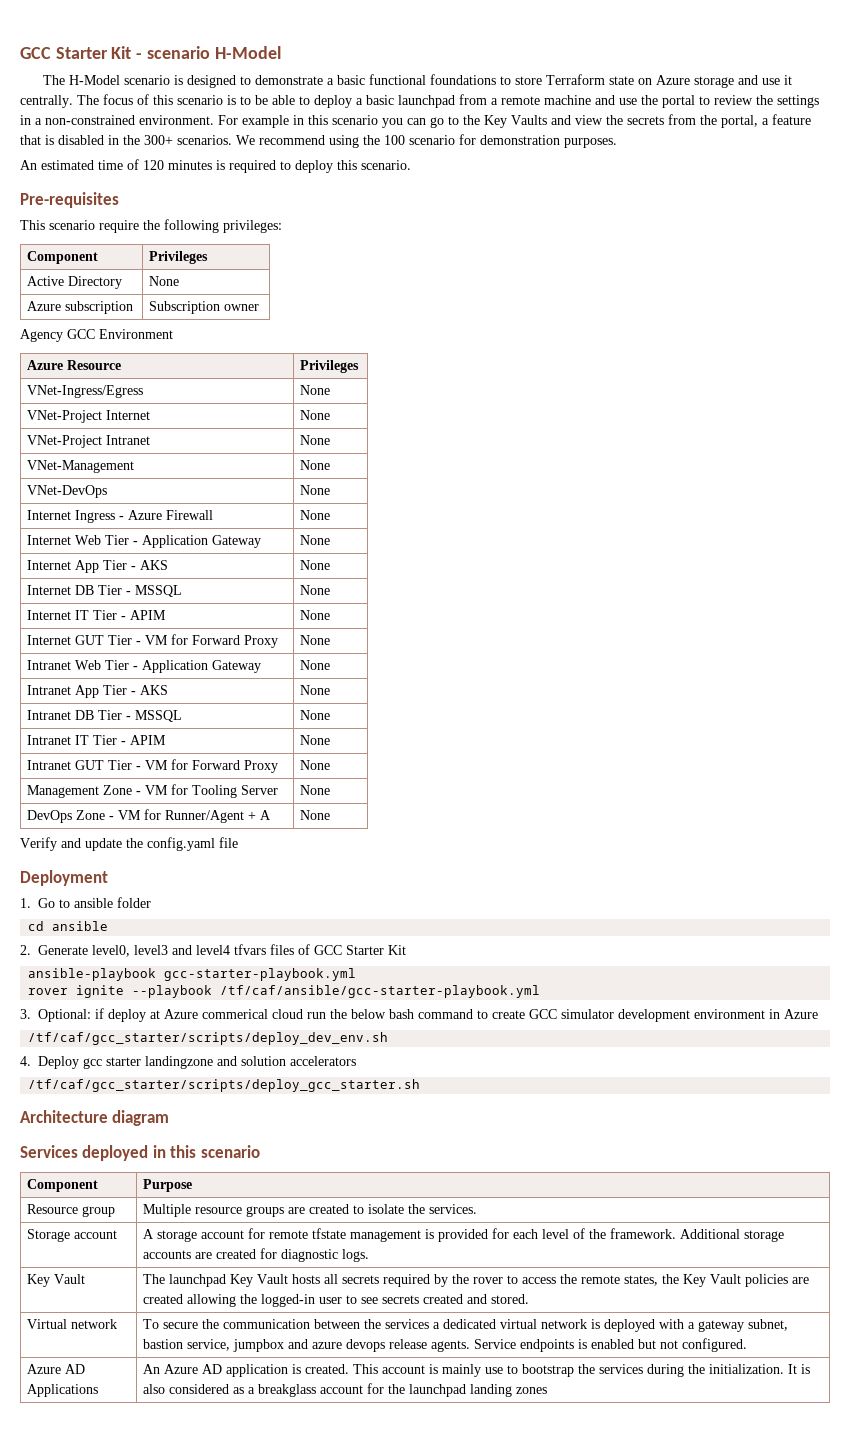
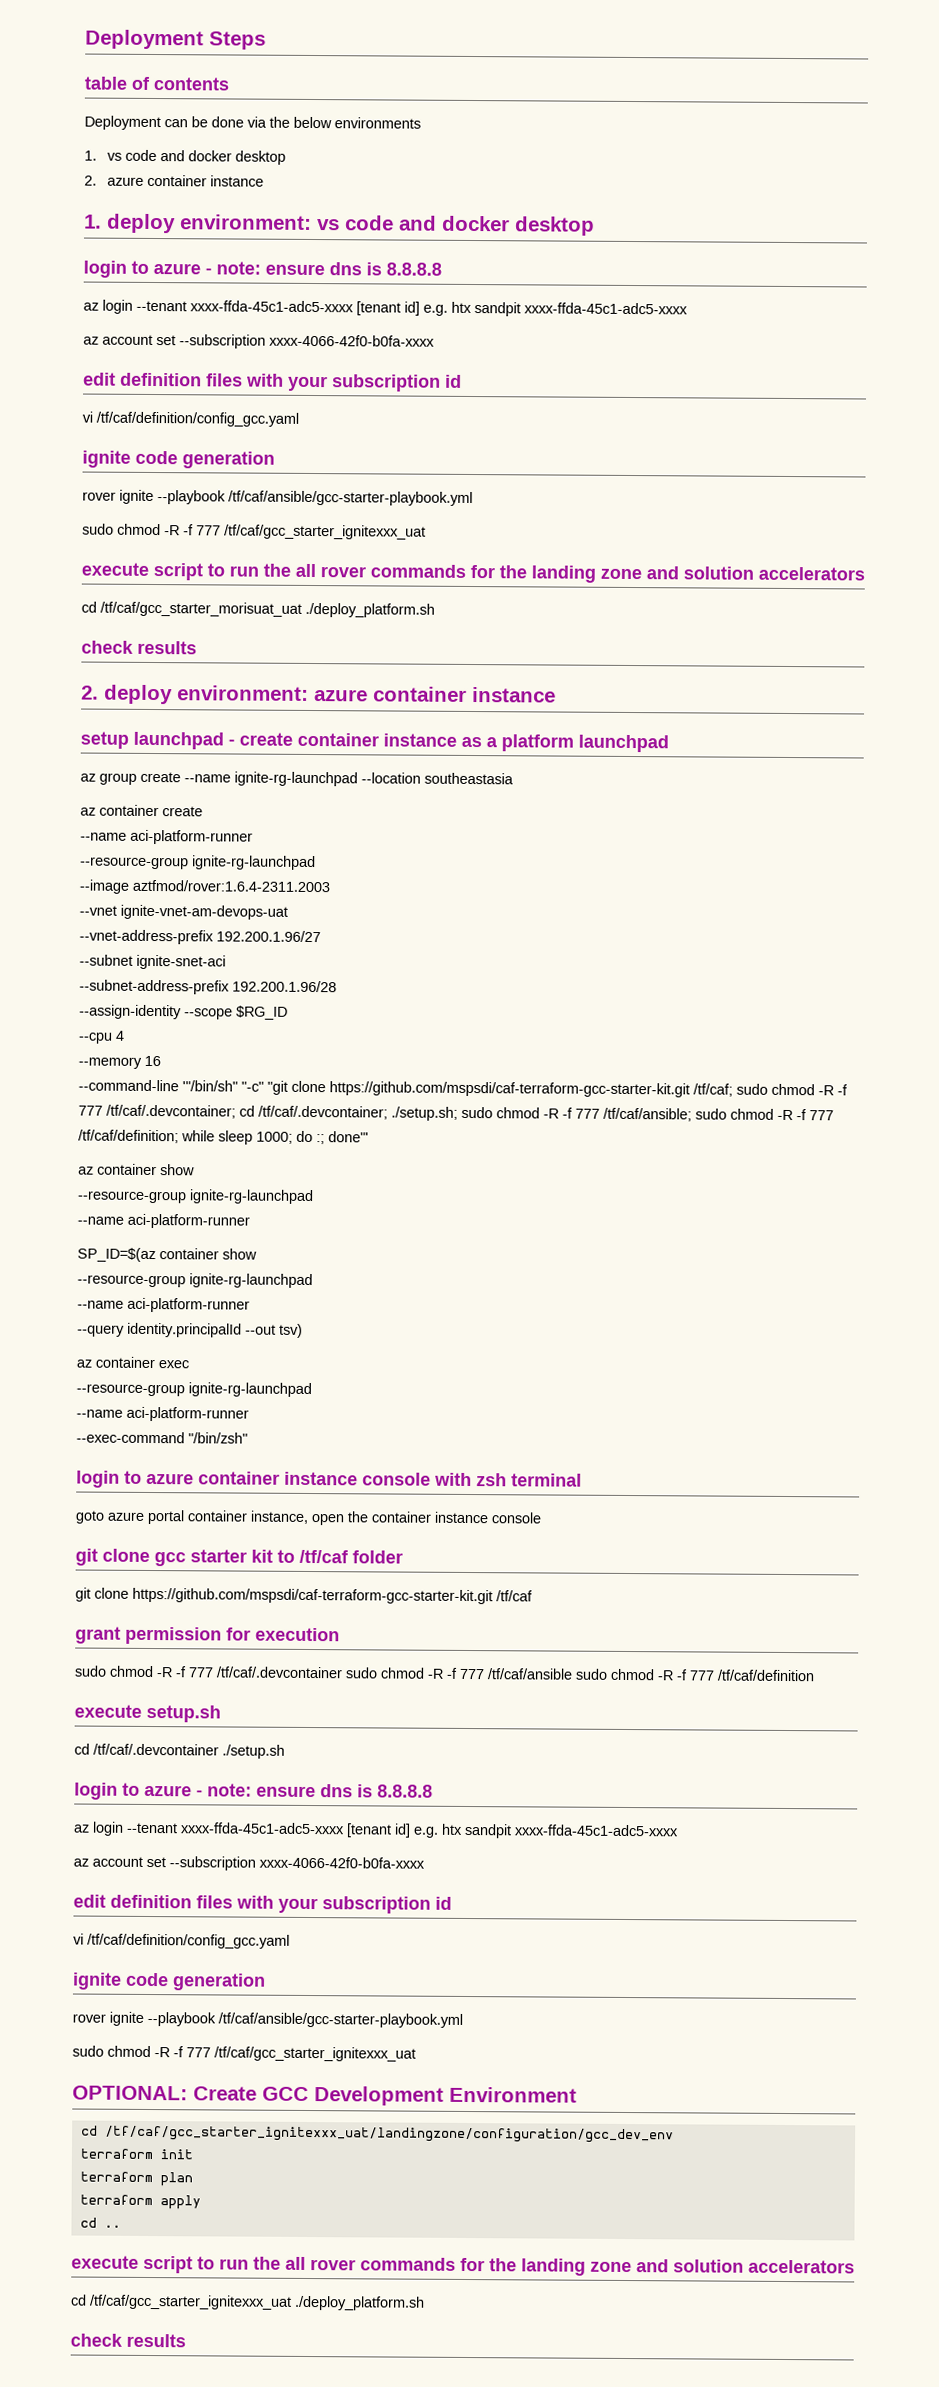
[20,46,281,59] [43,74,793,88] [20,94,819,108] [20,114,811,128] [20,134,617,148] [20,159,411,173] [20,192,119,208] [20,219,282,233] [27,251,99,264] [149,251,209,264] [27,276,123,289] [149,276,180,286] [27,301,134,314] [149,301,260,314] [20,329,173,342] [27,360,122,370] [300,360,360,373] [27,385,144,398] [300,385,331,395] [27,410,151,423] [300,410,331,420] [27,435,151,448] [300,435,331,445] [27,460,135,473] [300,460,331,470] [27,485,108,498] [300,485,331,495] [27,510,214,523] [300,510,331,520] [27,535,262,548] [300,535,331,545] [27,560,169,573] [300,560,331,570] [27,585,183,597] [300,585,331,595] [27,610,167,620] [300,610,331,620] [27,634,279,648] [300,635,331,645] [27,660,262,673] [300,660,331,670] [27,685,169,698] [300,685,331,695] [27,710,183,722] [300,710,331,720] [27,735,167,745] [300,735,331,745] [27,759,279,773] [300,760,331,770] [27,784,279,798] [300,785,331,795] [27,809,272,823] [300,810,331,820] [20,837,238,851] [20,870,108,886] [20,897,151,908] [28,921,109,931] [20,944,406,957] [28,968,357,981] [28,985,541,998] [20,1008,818,1022] [28,1032,389,1045] [20,1056,356,1069] [28,1079,421,1092] [20,1110,170,1126] [20,1145,260,1161] [27,1179,99,1192] [143,1179,193,1192] [27,1204,116,1217] [143,1204,478,1217] [27,1229,118,1242] [143,1228,785,1242] [143,1248,370,1262] [27,1274,86,1287] [143,1274,810,1287] [143,1294,530,1307] [27,1319,118,1329] [143,1319,789,1332] [143,1338,748,1352] [27,1364,86,1374] [27,1384,99,1397] [143,1364,811,1377] [143,1383,548,1397] GCC Starter Kit - scenario H-Model // The H-Model scenario is designed to demonstrate a basic functional foundations to store Terraform state on Azure storage and use it centrally. The focus of this scenario is to be able to deploy a basic launchpad from a remote machine and use the portal to review the settings in a non-constrained environment. For example in this scenario you can go to the Key Vaults and view the secrets from the portal, a feature that is disabled in the 300+ scenarios. We recommend using the 100 scenario for demonstration purposes. // An estimated time of 120 minutes is required to deploy this scenario. // Pre-requisites // This scenario require the following privileges: // Component | Privileges // Active Directory | None // Azure subscription | Subscription owner // Agency GCC Environment // Azure Resource | Privileges // VNet-Ingress/Egress | None // VNet-Project Internet | None // VNet-Project Intranet | None // VNet-Management | None // VNet-DevOps | None // Internet Ingress - Azure Firewall | None // Internet Web Tier - Application Gateway | None // Internet App Tier - AKS | None // Internet DB Tier - MSSQL | None // Internet IT Tier - APIM | None // Internet GUT Tier - VM for Forward Proxy | None // Intranet Web Tier - Application Gateway | None // Intranet App Tier - AKS | None // Intranet DB Tier - MSSQL | None // Intranet IT Tier - APIM | None // Intranet GUT Tier - VM for Forward Proxy | None // Management Zone - VM for Tooling Server | None // DevOps Zone - VM for Runner/Agent + A | None // Verify and update the config.yaml file // Deployment // 1. Go to ansible folder // cd ansible // 2. Generate level0, level3 and level4 tfvars files of GCC Starter Kit // ansible-playbook gcc-starter-playbook.yml // rover ignite --playbook /tf/caf/ansible/gcc-starter-playbook.yml // 3. Optional: if deploy at Azure commerical cloud run the below bash command to create GCC simulator development environment in Azure // /tf/caf/gcc_starter/scripts/deploy_dev_env.sh // 4. Deploy gcc starter landingzone and solution accelerators // /tf/caf/gcc_starter/scripts/deploy_gcc_starter.sh // Architecture diagram // Services deployed in this scenario // Component | Purpose // Resource group | Multiple resource groups are created to isolate the services. // Storage account | A storage account for remote tfstate management is provided for each level of the framework. Additional storage accounts are created for diagnostic logs. // Key Vault | The launchpad Key Vault hosts all secrets required by the rover to access the remote states, the Key Vault policies are created allowing the logged-in user to see secrets created and stored. // Virtual network | To secure the communication between the services a dedicated virtual network is deployed with a gateway subnet, bastion service, jumpbox and azure devops release agents. Service endpoints is enabled but not configured. // Azure AD Applications | An Azure AD application is created. This account is mainly use to bootstrap the services during the initialization. It is also considered as a breakglass account for the launchpad landing zones -> [85,29,266,50] [84,76,230,91] [84,115,421,131] [84,149,287,165] [84,174,265,187] [84,213,595,236] [83,260,442,278] [83,299,688,317] [83,334,435,349] [83,372,462,392] [82,411,299,427] [82,450,275,469] [82,489,473,507] [82,523,426,540] [81,562,865,583] [81,601,435,618] [81,640,197,655] [81,684,556,705] [80,731,669,753] [80,771,514,787] [80,804,203,817] [80,829,253,845] [80,855,316,871] [79,879,330,894] [79,904,288,920] [79,929,321,945] [79,954,226,970] [79,979,337,995] [79,1004,288,1020] [78,1030,125,1044] [78,1055,161,1069] [78,1079,848,1098] [78,1104,834,1122] [78,1129,369,1145] [78,1163,195,1176] [77,1189,314,1205] [77,1213,250,1229] [77,1247,257,1263] [77,1273,313,1289] [77,1297,250,1313] [77,1322,303,1338] [76,1356,189,1369] [76,1382,312,1398] [76,1406,249,1422] [76,1431,248,1444] [76,1470,582,1488] [75,1509,541,1526] [75,1548,403,1567] [75,1587,533,1605] [75,1626,340,1645] [74,1665,815,1682] [74,1704,221,1723] [74,1743,285,1759] [74,1782,433,1800] [73,1821,679,1839] [73,1856,425,1871] [73,1894,452,1914] [73,1933,290,1949] [72,1972,266,1991] [72,2011,463,2028] [72,2045,416,2062] [72,2085,577,2106] [80,2125,674,2144] [79,2148,193,2160] [79,2171,193,2187] [79,2194,201,2210] [79,2217,121,2228] [71,2255,855,2276] [71,2294,425,2311] [70,2333,186,2348] Deployment Steps // table of contents // Deployment can be done via the below environments // 1. vs code and docker desktop // 2. azure container instance // 1. deploy environment: vs code and docker desktop // login to azure - note: ensure dns is 8.8.8.8 // az login --tenant xxxx-ffda-45c1-adc5-xxxx [tenant id] e.g. htx sandpit xxxx-ffda-45c1-adc5-xxxx // az account set --subscription xxxx-4066-42f0-b0fa-xxxx // edit definition files with your subscription id // vi /tf/caf/definition/config_gcc.yaml // ignite code generation // rover ignite --playbook /tf/caf/ansible/gcc-starter-playbook.yml // sudo chmod -R -f 777 /tf/caf/gcc_starter_ignitexxx_uat // execute script to run the all rover commands for the landing zone and solution accelerators // cd /tf/caf/gcc_starter_morisuat_uat ./deploy_platform.sh // check results // 2. deploy environment: azure container instance // setup launchpad - create container instance as a platform launchpad // az group create --name ignite-rg-launchpad --location southeastasia // az container create // --name aci-platform-runner // --resource-group ignite-rg-launchpad // --image aztfmod/rover:1.6.4-2311.2003 // --vnet ignite-vnet-am-devops-uat // --vnet-address-prefix 192.200.1.96/27 // --subnet ignite-snet-aci // --subnet-address-prefix 192.200.1.96/28 // --assign-identity --scope $RG_ID // --cpu 4 // --memory 16 // --command-line '"/bin/sh" "-c" "git clone https://github.com/mspsdi/caf-terraform-gcc-starter-kit.git /tf/caf; sudo chmod -R -f 777 /tf/caf/.devcontainer; cd /tf/caf/.devcontainer; ./setup.sh; sudo chmod -R -f 777 /tf/caf/ansible; sudo chmod -R -f 777 /tf/caf/definition; while sleep 1000; do :; done"' // az container show // --resource-group ignite-rg-launchpad // --name aci-platform-runner // SP_ID=$(az container show // --resource-group ignite-rg-launchpad // --name aci-platform-runner // --query identity.principalId --out tsv) // az container exec // --resource-group ignite-rg-launchpad // --name aci-platform-runner // --exec-command "/bin/zsh" // login to azure container instance console with zsh terminal // goto azure portal container instance, open the container instance console // git clone gcc starter kit to /tf/caf folder // git clone https://github.com/mspsdi/caf-terraform-gcc-starter-kit.git /tf/caf // grant permission for execution // sudo chmod -R -f 777 /tf/caf/.devcontainer sudo chmod -R -f 777 /tf/caf/ansible sudo chmod -R -f 777 /tf/caf/definition // execute setup.sh // cd /tf/caf/.devcontainer ./setup.sh // login to azure - note: ensure dns is 8.8.8.8 // az login --tenant xxxx-ffda-45c1-adc5-xxxx [tenant id] e.g. htx sandpit xxxx-ffda-45c1-adc5-xxxx // az account set --subscription xxxx-4066-42f0-b0fa-xxxx // edit definition files with your subscription id // vi /tf/caf/definition/config_gcc.yaml // ignite code generation // rover ignite --playbook /tf/caf/ansible/gcc-starter-playbook.yml // sudo chmod -R -f 777 /tf/caf/gcc_starter_ignitexxx_uat // OPTIONAL: Create GCC Development Environment // cd /tf/caf/gcc_starter_ignitexxx_uat/landingzone/configuration/gcc_dev_env // terraform init // terraform plan // terraform apply // cd .. // execute script to run the all rover commands for the landing zone and solution accelerators // cd /tf/caf/gcc_starter_ignitexxx_uat ./deploy_platform.sh // check results

